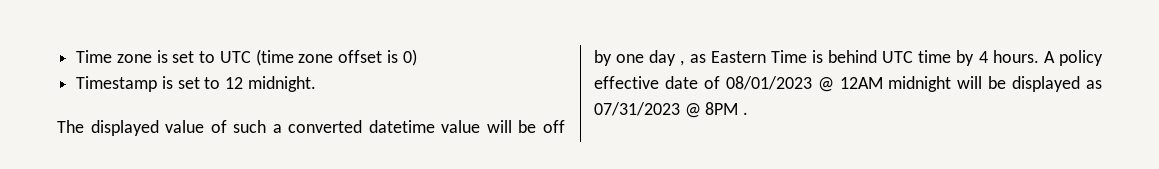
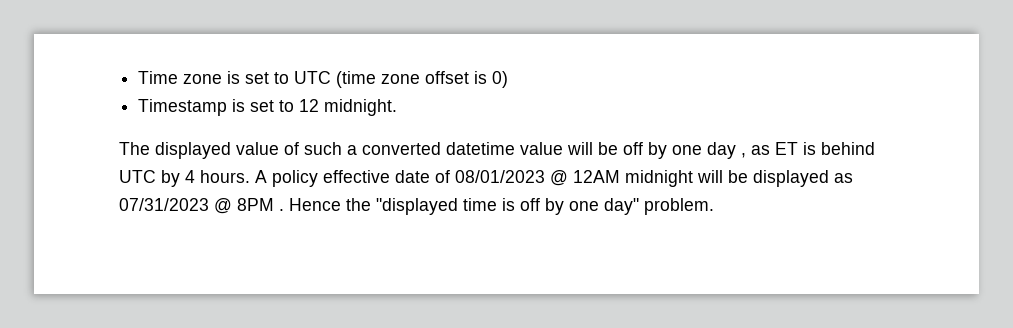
[710,50,807,63] Eastern Time -> [775,142,798,155] ET
[918,50,952,63] time -> (156, 176) none
(749, 113) none -> [289,198,714,215] Hence the "displayed time is off by one day" problem.

